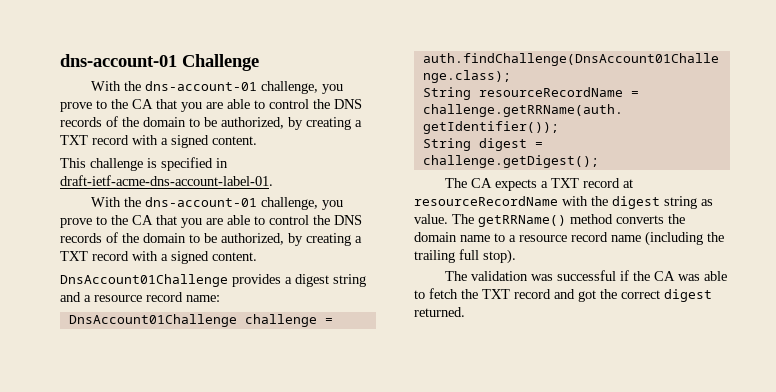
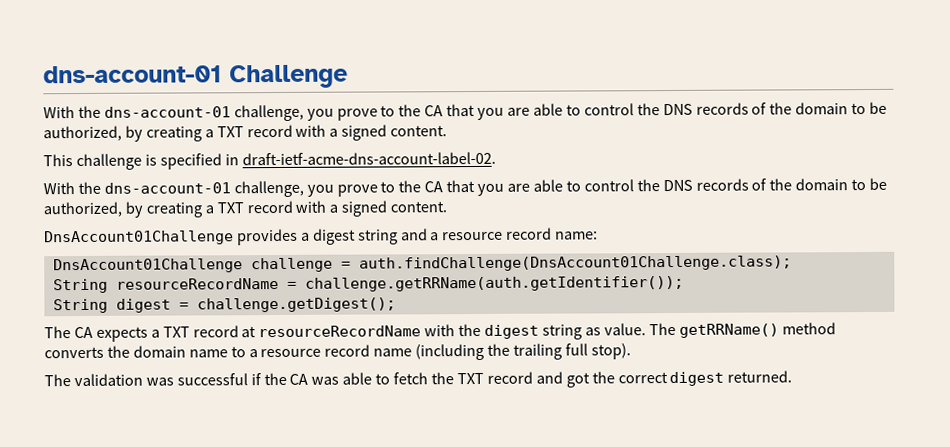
[60,175,273,186] draft-ietf-acme-dns-account-label-01. -> [241,151,496,166] draft-ietf-acme-dns-account-label-02.

